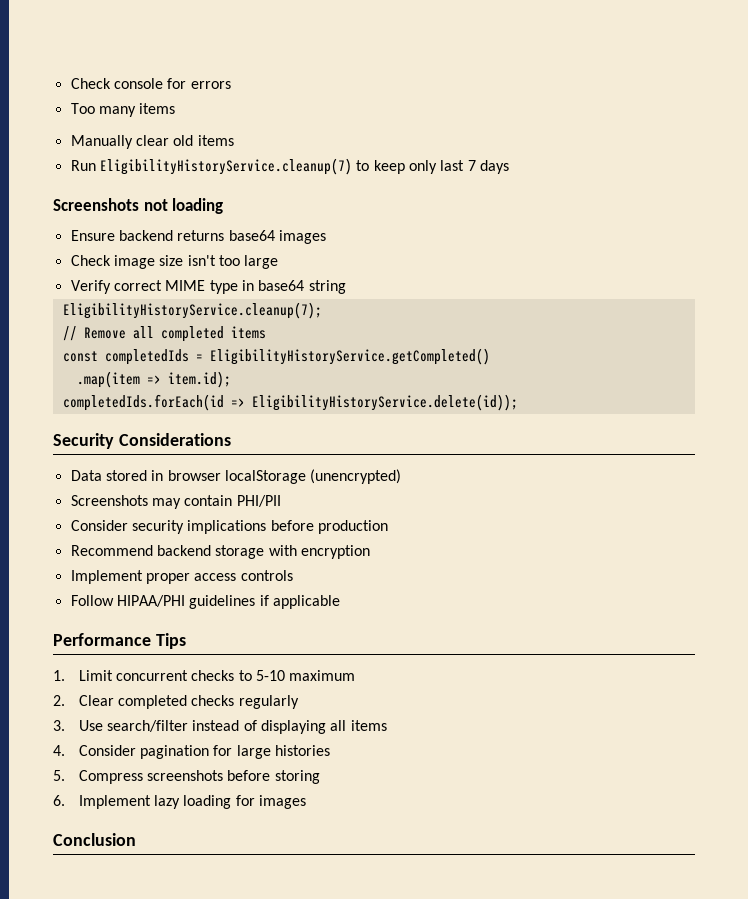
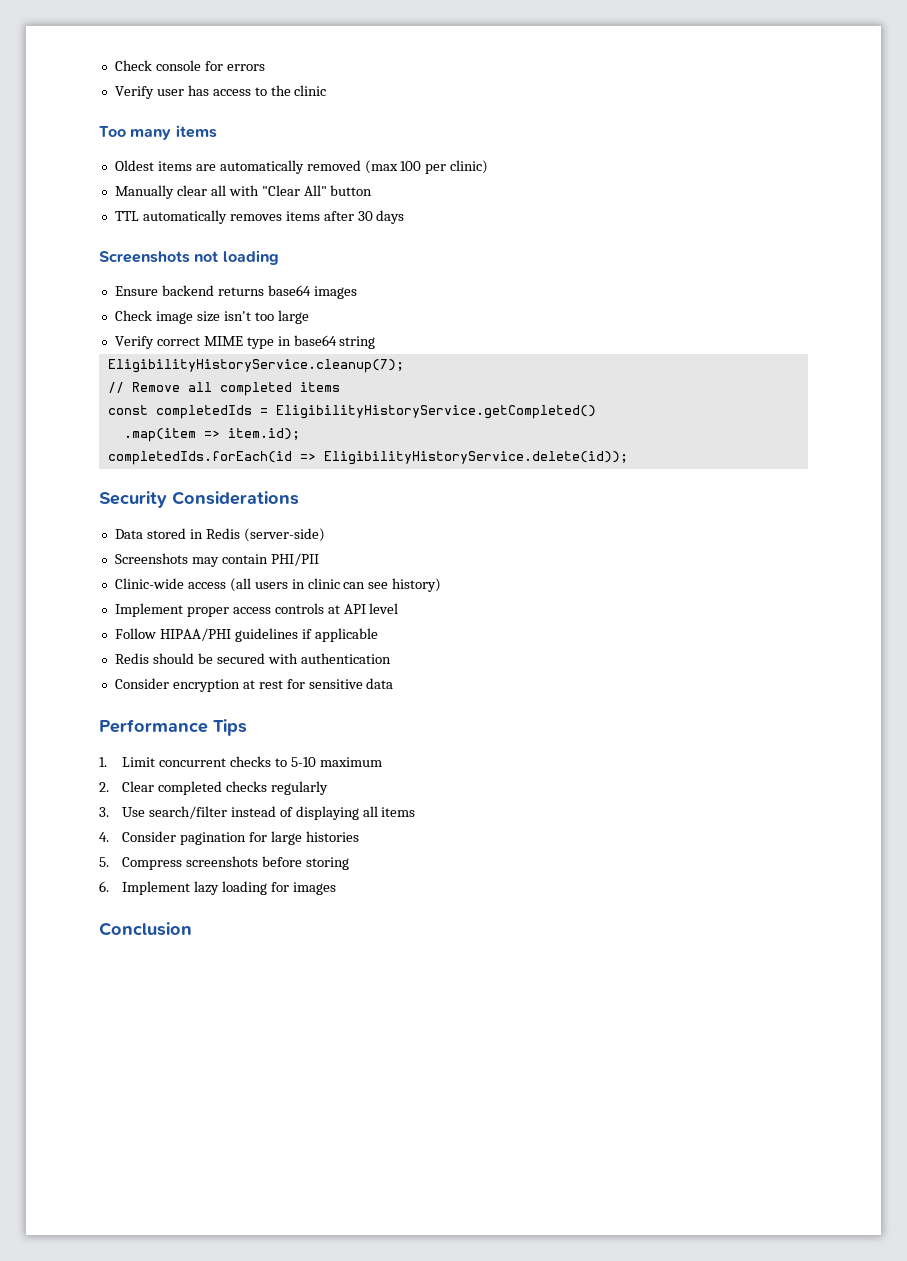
[70,103,176,117] [70,135,234,149] [70,158,476,175] Too many items // Manually clear old items // Run EligibilityHistoryService.cleanup(7) to keep only last 7 -> [114,85,327,99] [99,125,217,140] [114,160,489,174] [114,185,373,199] [114,210,373,224] Verify user has access to the clinic // Too many items // Oldest items are automatically removed (max 100 per clinic) // Manually clear all with "Clear All" button // TTL automatically removes items after 30
[167,469,402,484] browser localStorage (unencrypted) -> [205,528,325,542] Redis (server-side)
[70,520,388,534] [70,545,370,559] Consider security implications before production // Recommend backend storage with encryption -> [114,578,442,592] Clinic-wide access (all users in clinic can see history)
(293, 575) none -> [327,603,399,614] at API level
(340, 602) none -> [114,653,391,664] [114,678,394,692] // Redis should be secured with authentication // Consider encryption at rest for sensitive data

